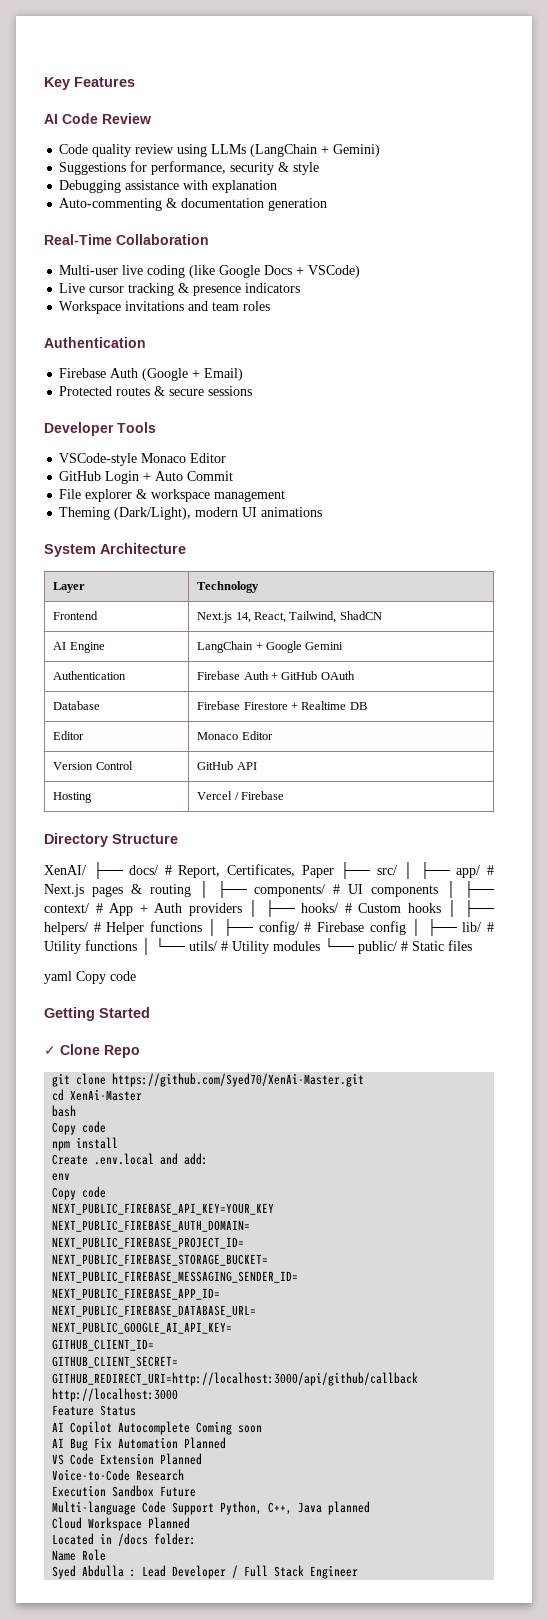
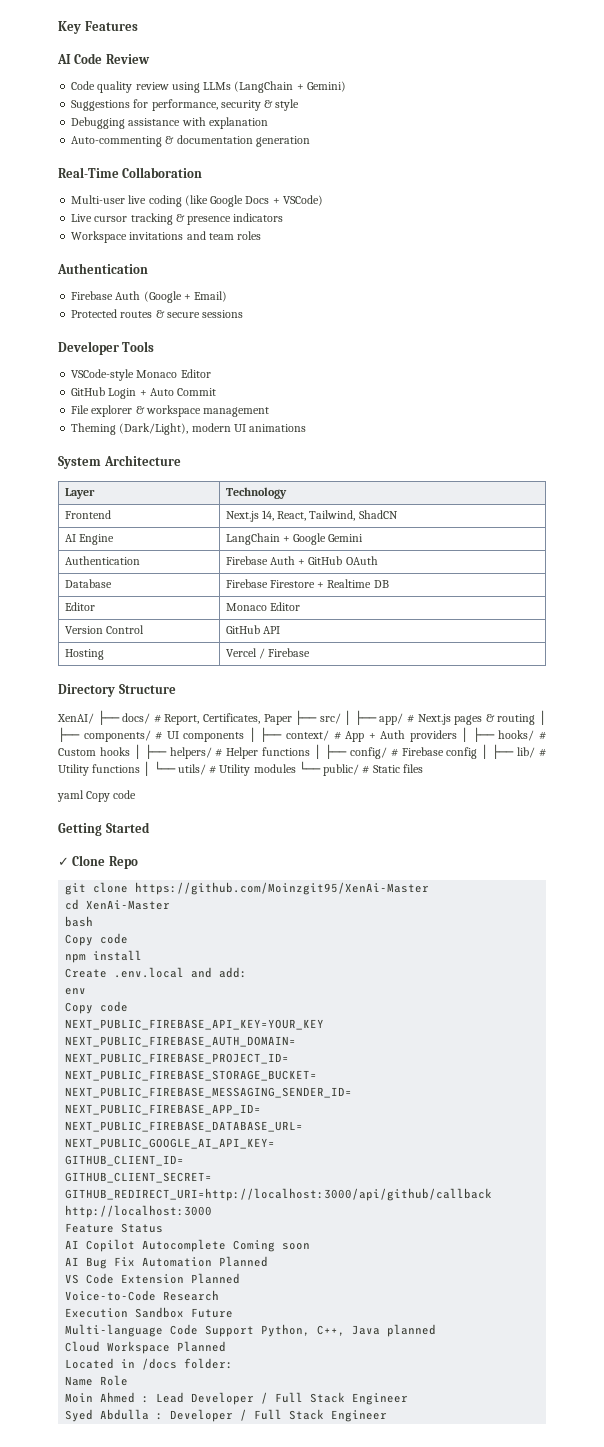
[112,1073,365,1087] https://github.com/Syed70/XenAi-Master.git -> [135,882,430,895] https://github.com/Moinzgit95/XenAi-Master
[52,1565,125,1579] Syed Abdulla -> [65,1392,136,1403] Moin Ahmed
(359, 1572) none -> [65,1409,388,1422] // Syed Abdulla : Developer / Full Stack Engineer

